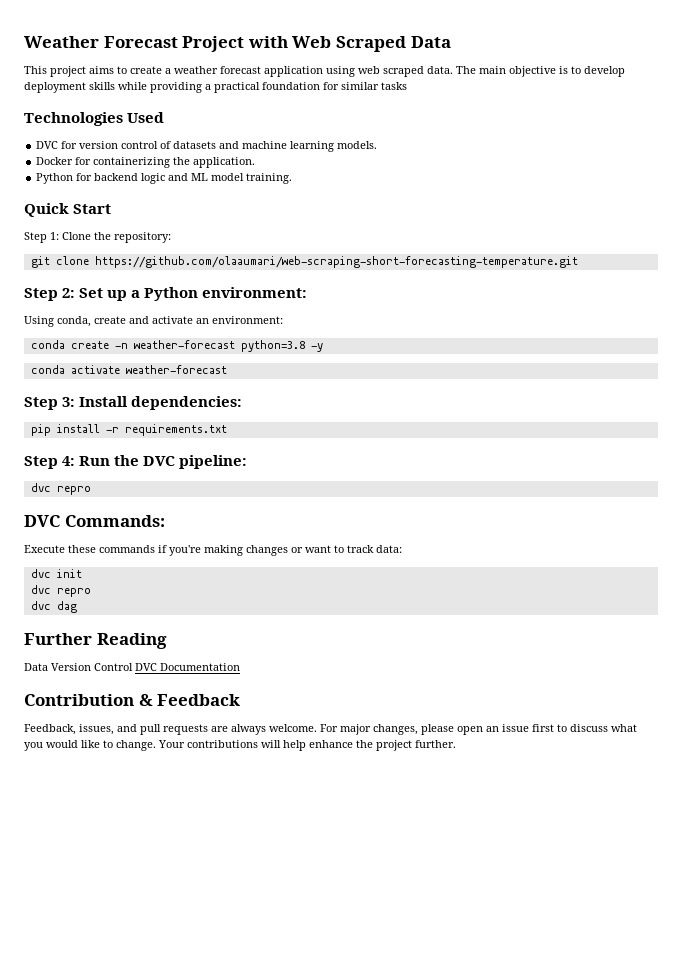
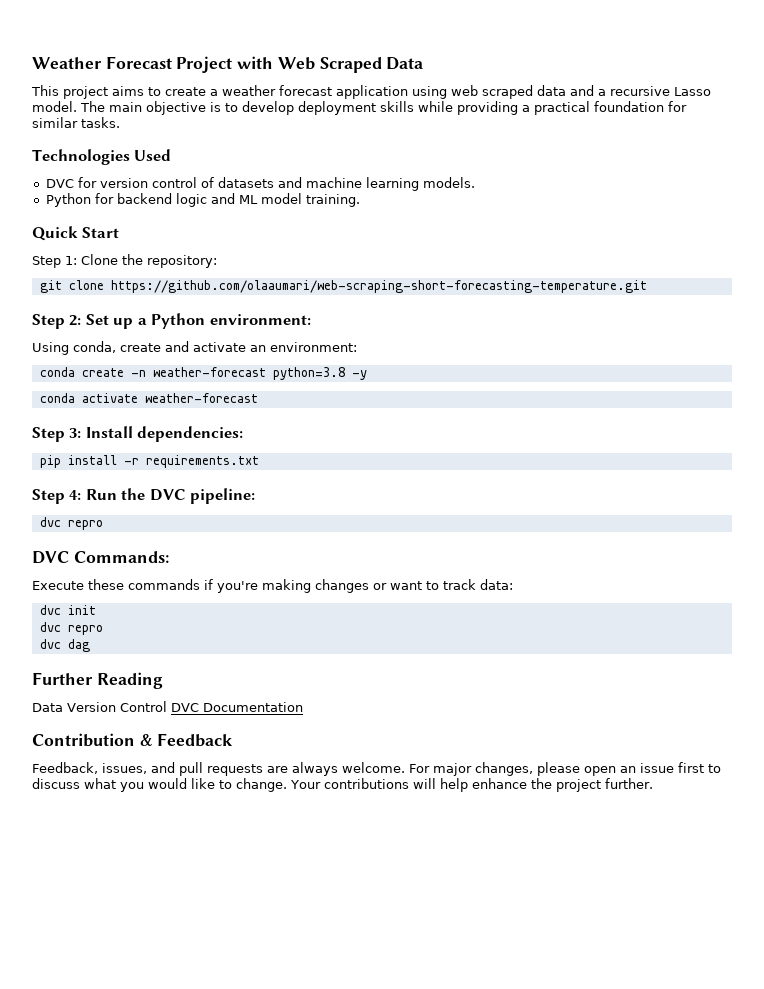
[427,66,453,74] data. -> [537,85,711,96] [32,101,77,112] data and a recursive Lasso model.
[381,82,407,90] tasks -> [81,117,120,128] tasks.
[36,157,256,168] // Docker for containerizing the application. -> (475, 182) none

